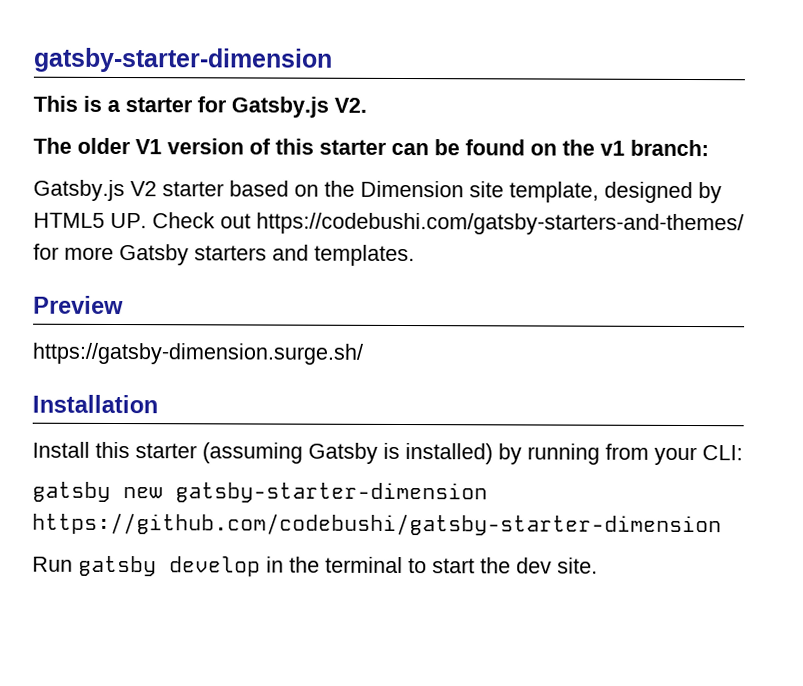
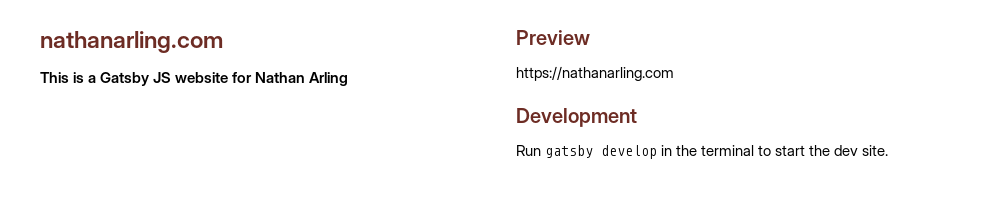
[33,47,333,73] gatsby-starter-dimension -> [40,31,223,53] nathanarling.com
[125,96,367,118] [33,137,709,157] [33,179,722,204] [33,212,744,236] [33,243,415,267] [33,295,124,315] [32,342,363,365] [32,394,158,414] [32,441,743,466] [32,481,488,504] [32,512,722,537] starter for Gatsby.js V2. // The older V1 version of this starter can be found on the v1 branch: // Gatsby.js V2 starter based on the Dimension site template, designed by HTML5 UP. Check out https://codebushi.com/gatsby-starters-and-themes/ for more Gatsby starters and templates. // Preview // https://gatsby-dimension.surge.sh/ // Installation // Install this starter (assuming Gatsby is installed) by running from your CLI: // gatsby new gatsby-starter-dimension https://github.com/codebushi/gatsby-starter-dimension -> [100,72,349,86] [516,30,590,45] [516,66,674,81] [516,108,637,127] Gatsby JS website for Nathan Arling // Preview // https://nathanarling.com // Development

